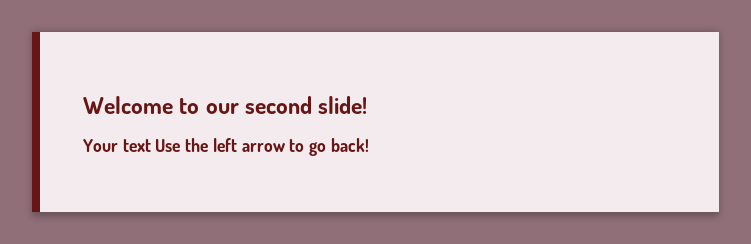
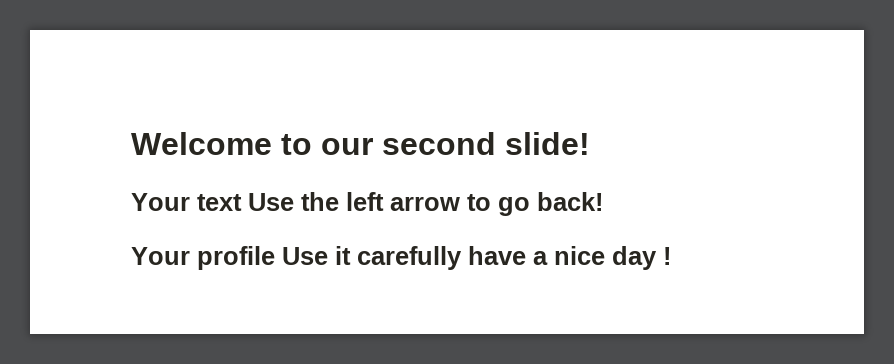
(369, 145) none -> [131,246,671,270] // Your profile Use it carefully have a nice day !

